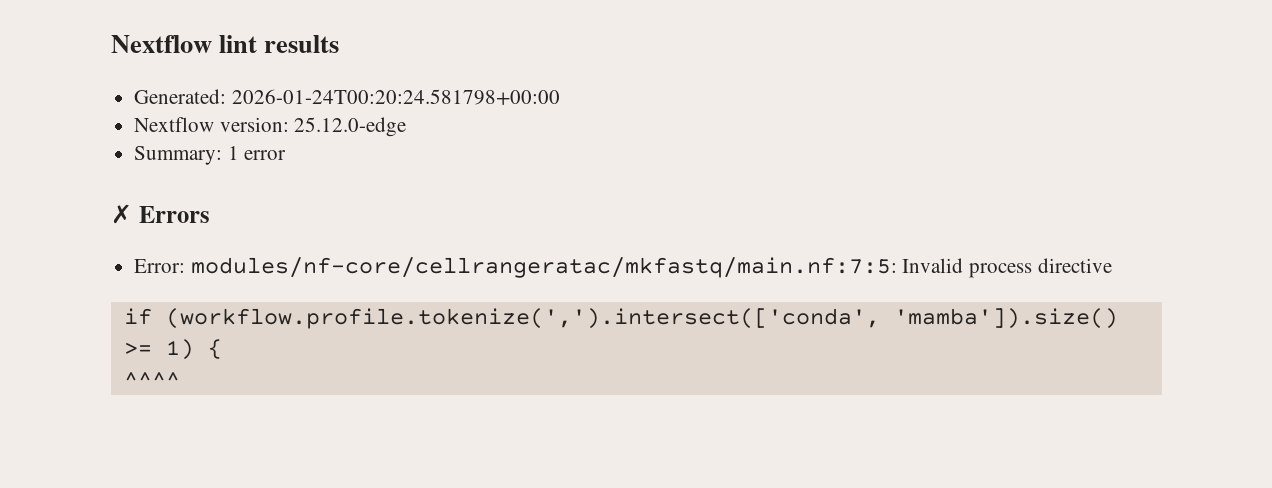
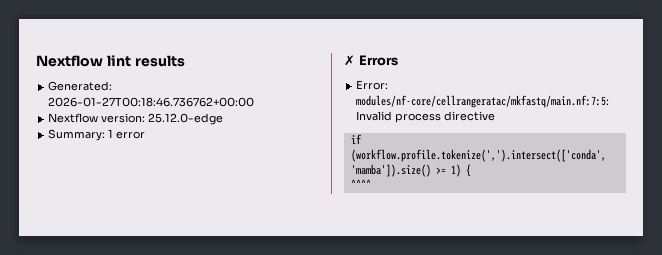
[231,89,560,105] 2026-01-24T00:20:24.581798+00:00 -> [48,97,255,107] 2026-01-27T00:18:46.736762+00:00

